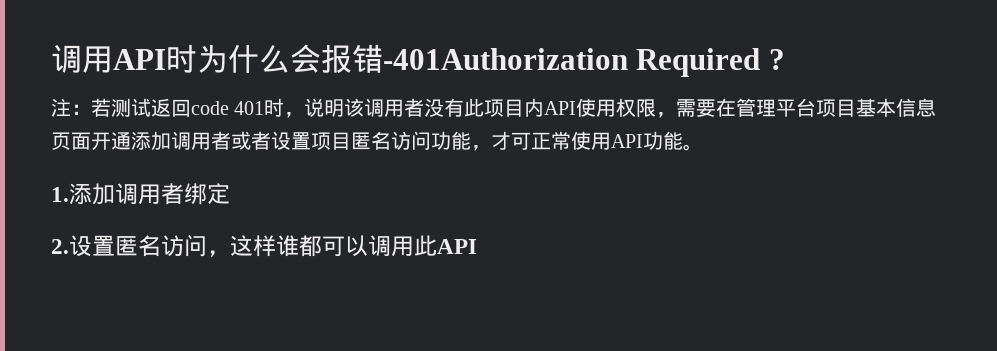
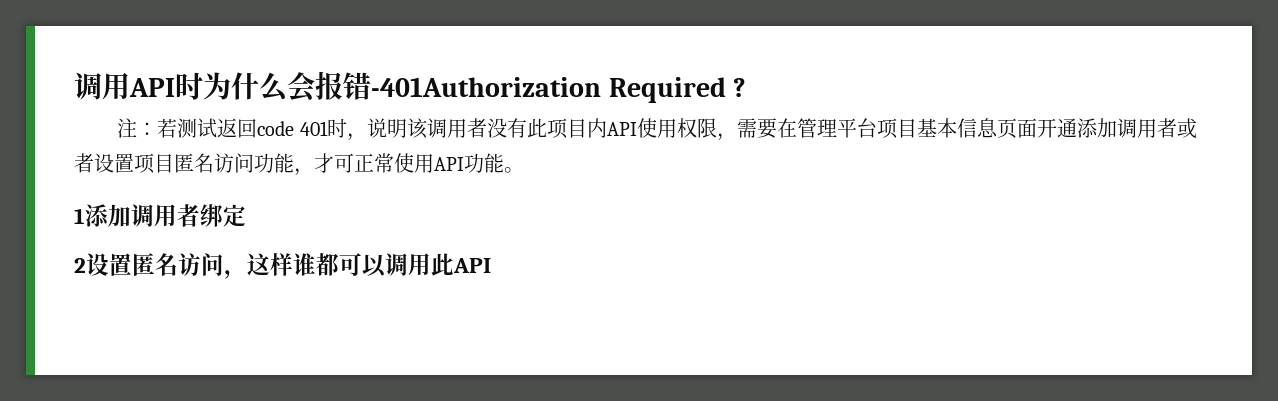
[51,187,69,202] 1. -> [74,208,85,224] 1
[51,239,69,254] 2. -> [74,258,86,273] 2

